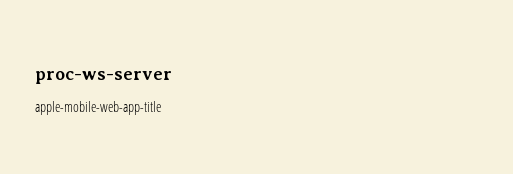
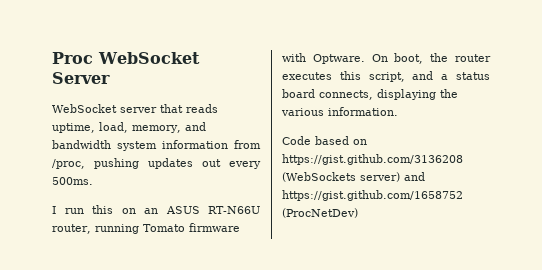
[35,71,172,84] [35,101,161,115] proc-ws-server // apple-mobile-web-app-title -> [52,52,200,64] [52,72,110,84] [52,104,218,113] [52,122,206,133] [52,140,261,151] [52,158,261,169] [52,177,93,185] [52,205,261,214] [52,223,240,234] [282,53,491,64] [282,71,490,82] [282,89,458,100] [281,107,398,116] [282,136,367,145] [282,154,463,165] [282,172,425,182] [282,190,463,201] [282,208,358,218] Proc WebSocket Server // WebSocket server that reads uptime, load, memory, and bandwidth system information from /proc, pushing updates out every 500ms. // I run this on an ASUS RT-N66U router, running Tomato firmware with Optware. On boot, the router executes this script, and a status board connects, displaying the various information. // Code based on https://gist.github.com/3136208 (WebSockets server) and https://gist.github.com/1658752 (ProcNetDev)

